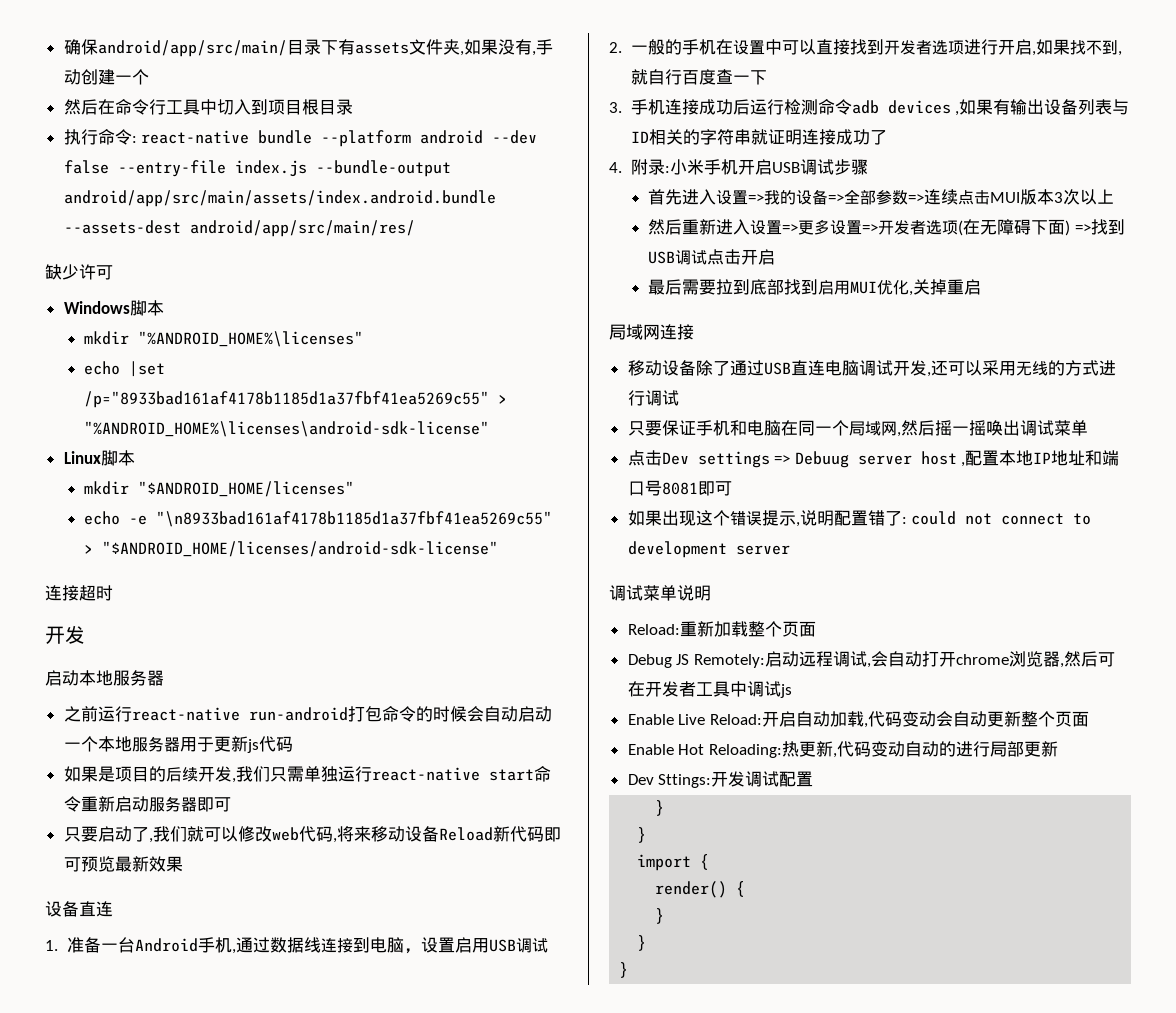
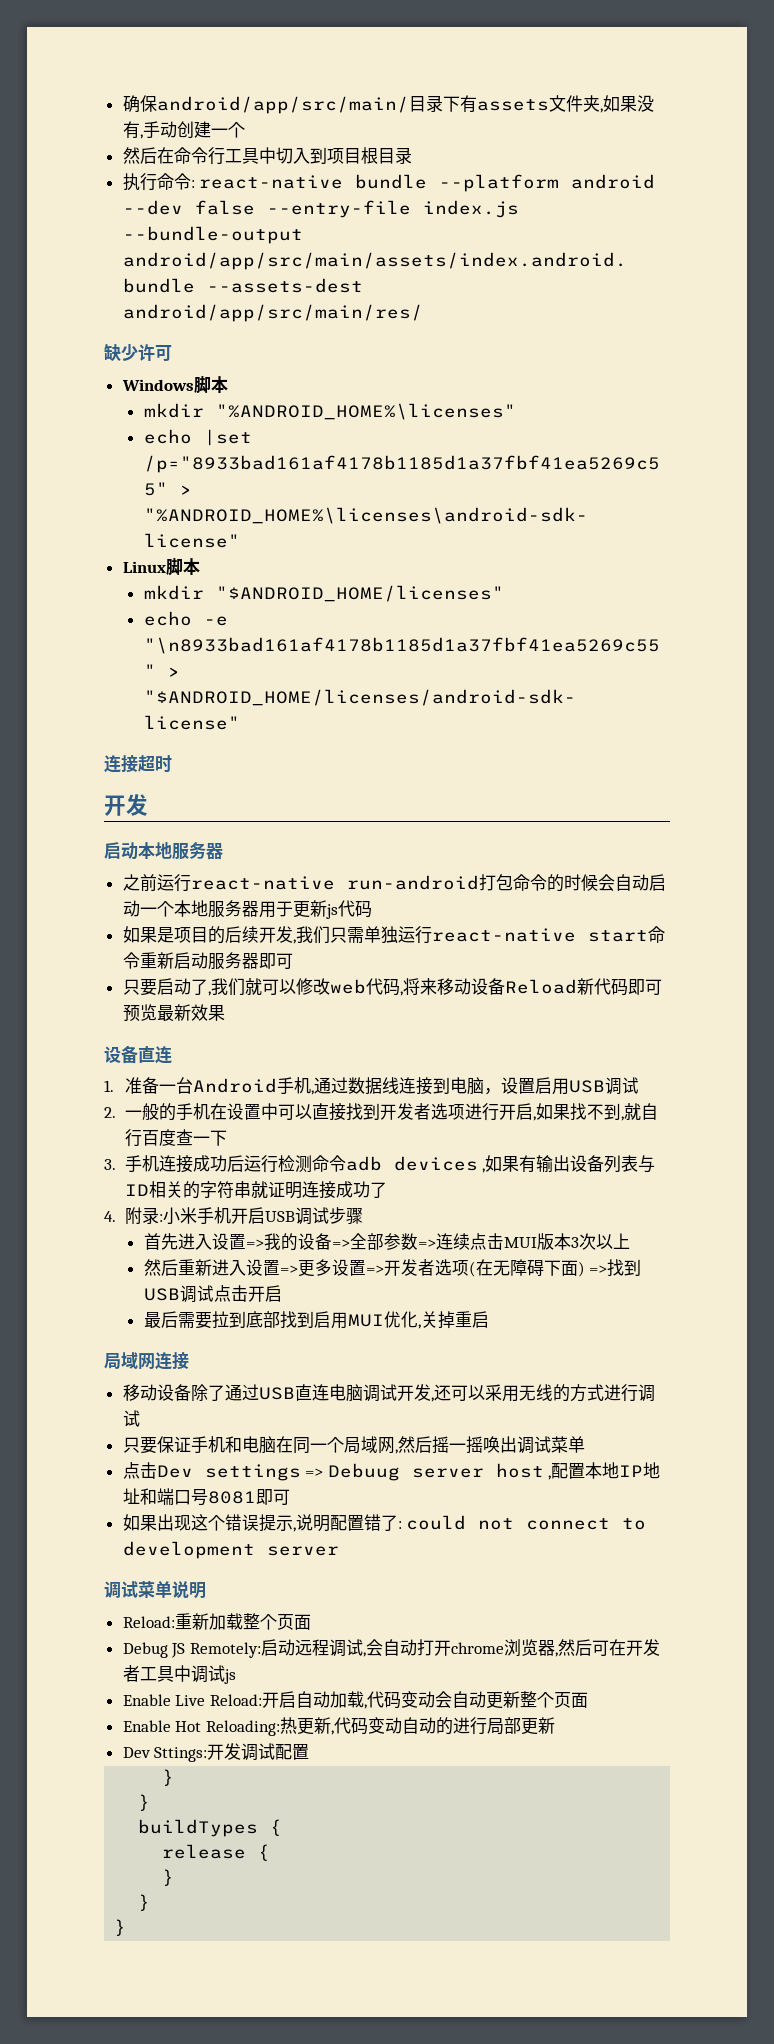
[637,854,710,871] [655,881,728,898] import { // render() -> [138,1819,283,1837] [162,1844,247,1859] buildTypes { // release

